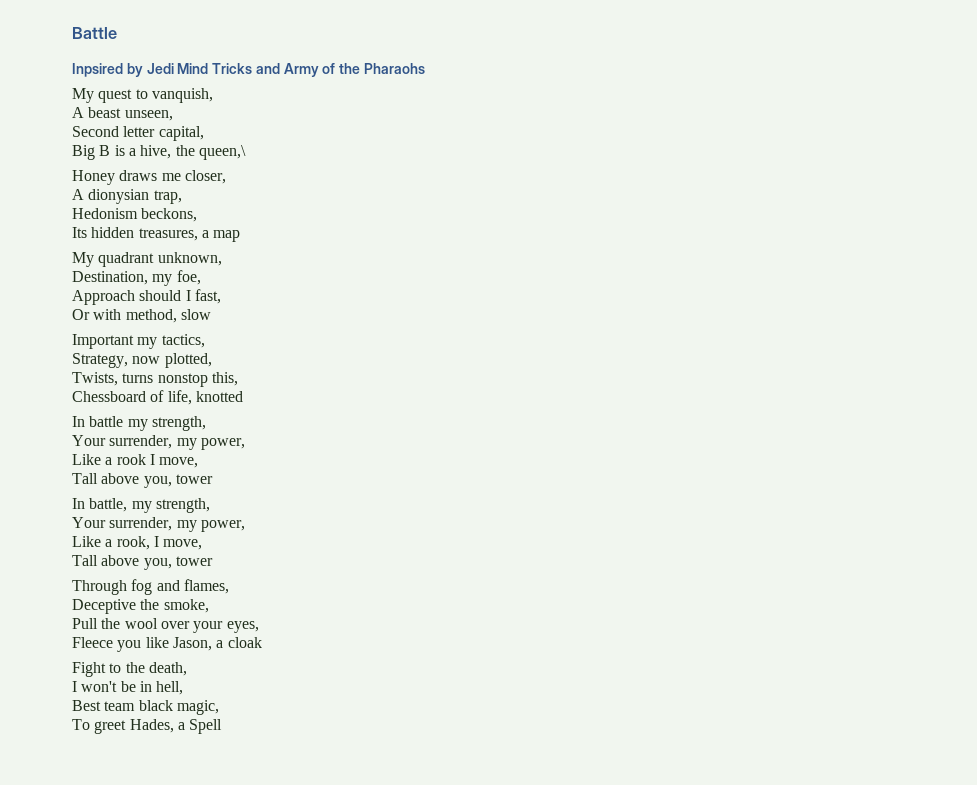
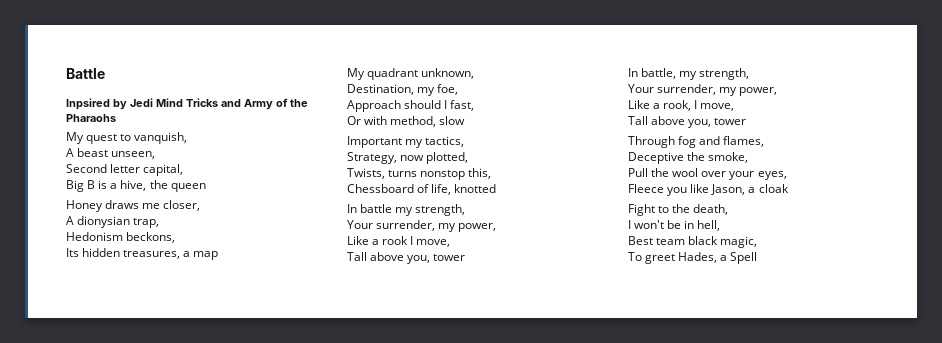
[198,145,246,160] queen,\ -> [170,183,206,192] queen

